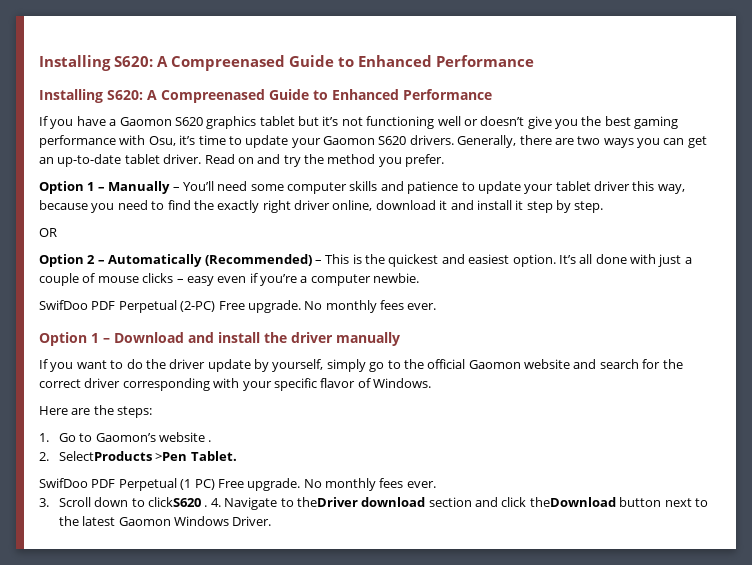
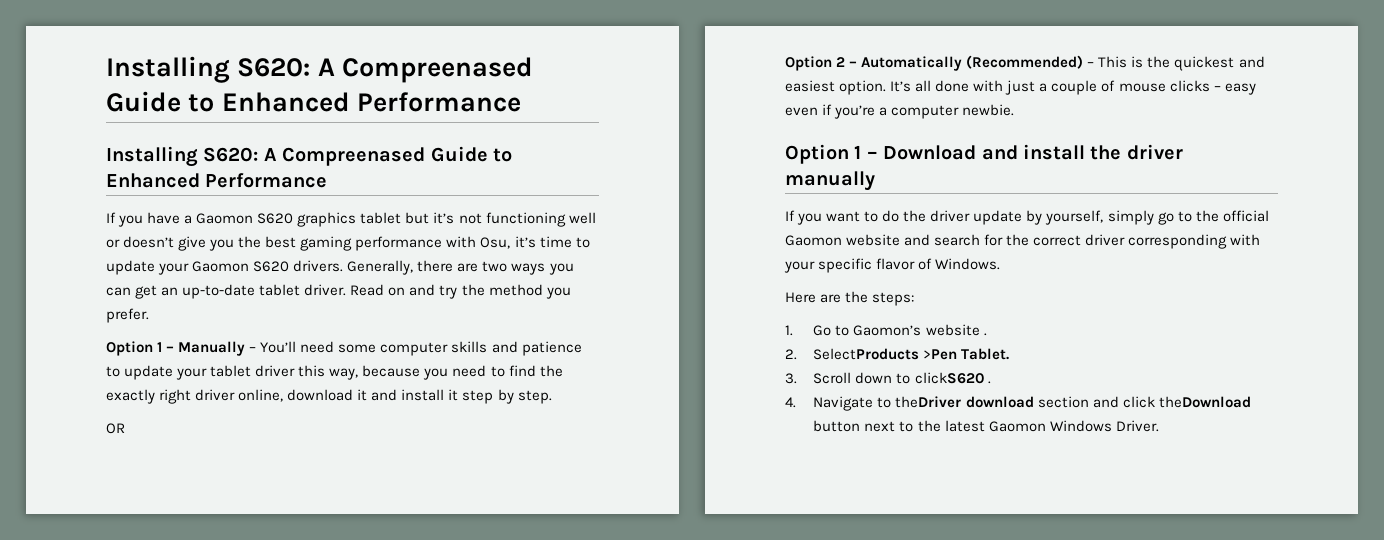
[39,300,437,313] // SwifDoo PDF Perpetual (2-PC) Free upgrade. No monthly fees ever. -> (1015, 110) none
[39,478,436,491] // SwifDoo PDF Perpetual (1 PC) Free upgrade. No monthly fees ever. -> (1010, 354) none
(208, 506) none -> (991, 382) //

